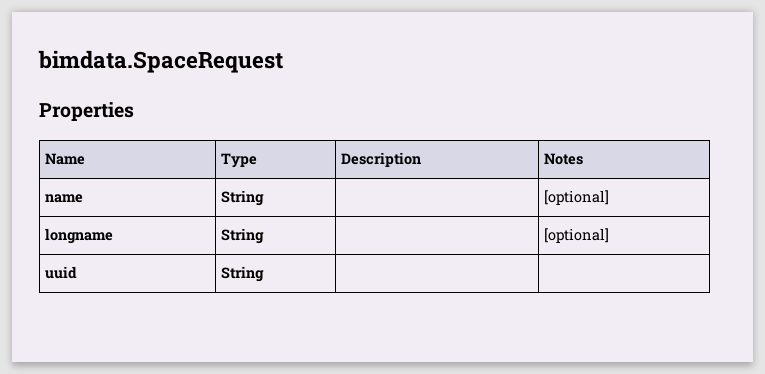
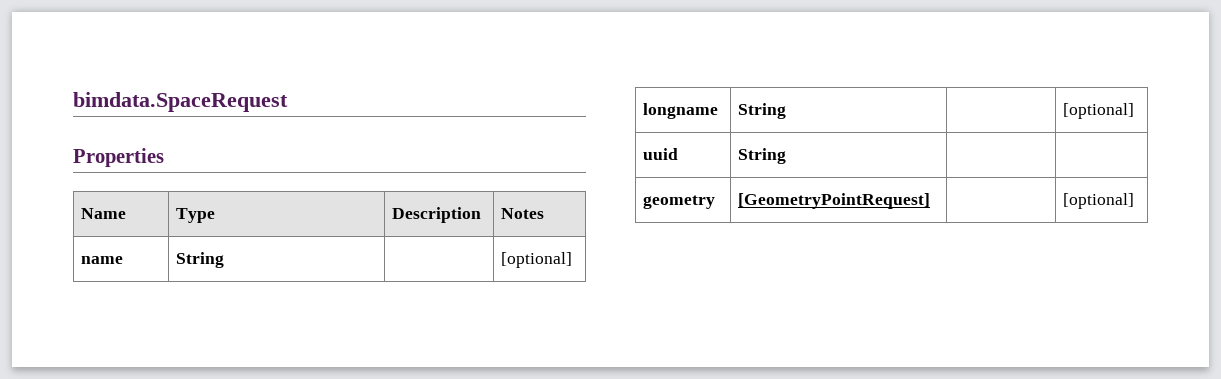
(265, 274) none -> [643,195,716,209] [738,193,931,209] [1063,193,1135,209] // geometry | [GeometryPointRequest] | | [optional]

